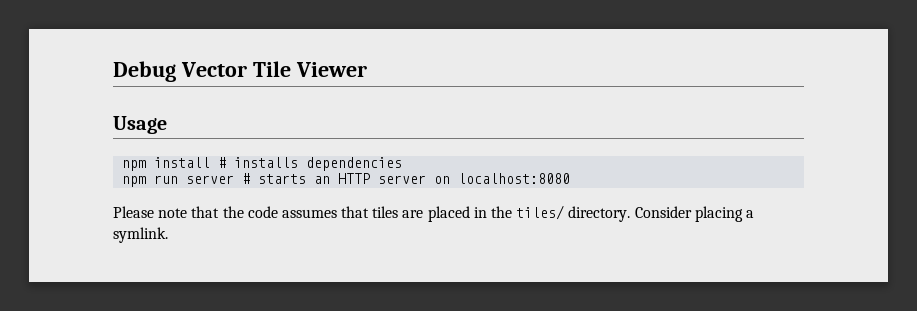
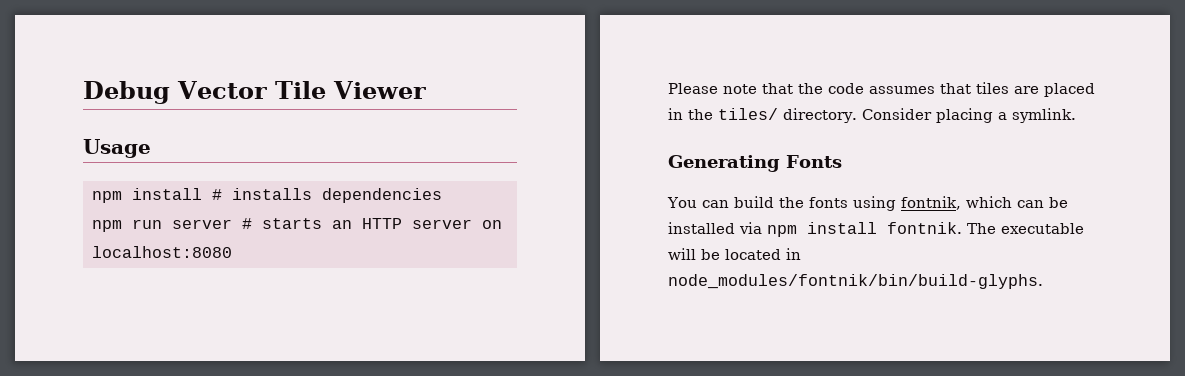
(168, 235) none -> [668,155,842,172] [667,196,1068,211] [668,222,1084,237] [668,248,801,260] [668,274,1043,289] // Generating Fonts // You can build the fonts using fontnik, which can be installed via npm install fontnik. The executable will be located in node_modules/fontnik/bin/build-glyphs.

